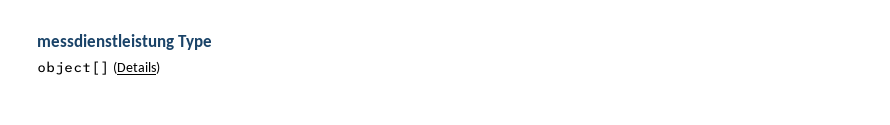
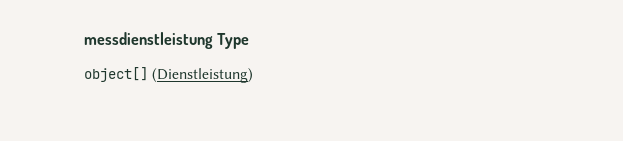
[112,61,160,74] (Details) -> [152,68,254,83] (Dienstleistung)

